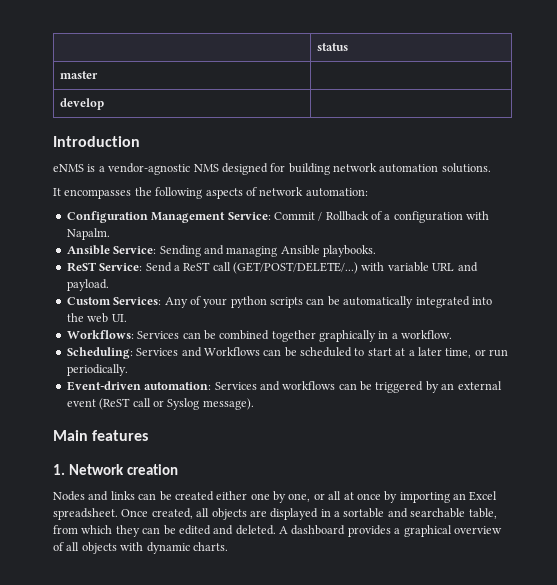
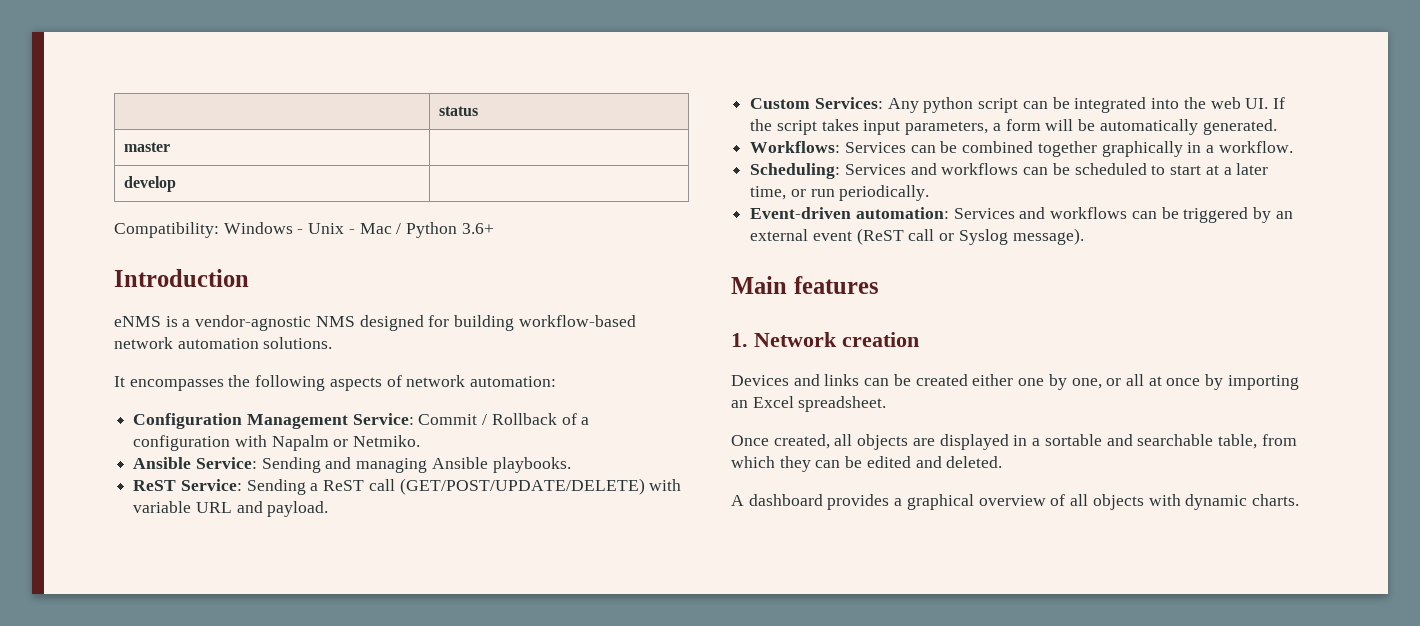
(105, 104) none -> [114,222,494,238] // Compatibility: Windows - Unix - Mac / Python 3.6+
(330, 169) none -> [518,315,636,327] workflow-based
[66,228,110,240] Napalm. -> [271,435,421,451] Napalm or Netmiko.
[145,262,172,272] Send -> [246,479,306,495] Sending
[233,262,358,274] (GET/POST/DELETE/...) -> [399,478,645,495] (GET/POST/UPDATE/DELETE)
[189,296,414,308] of your python scripts can be automatically -> [923,97,1070,113] python script can be
(127, 318) none -> [1272,97,1285,109] [750,119,1277,135] If the script takes input parameters, a form will be automatically generated.
[203,347,260,356] Workflows -> [941,163,1019,175] workflows
[53,491,85,501] Nodes -> [731,375,789,386] Devices
(118, 514) none -> (887, 404) //
(276, 530) none -> (1003, 462) //

